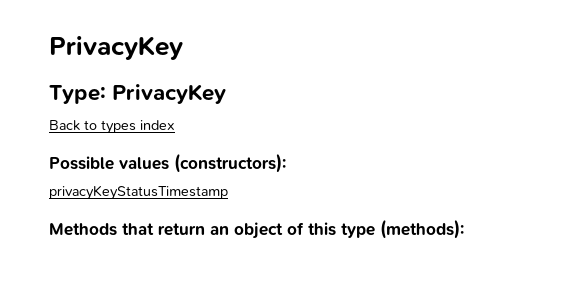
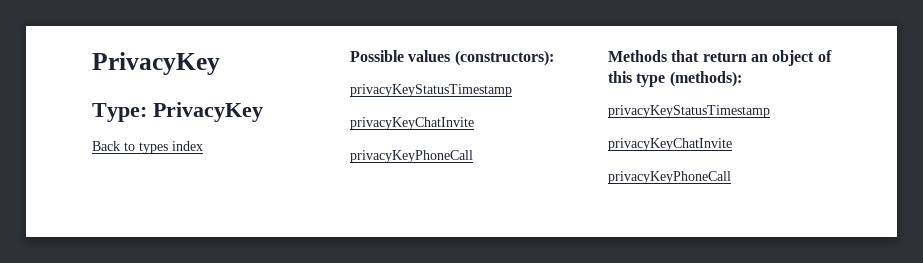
(228, 192) none -> [350,117,474,130] [350,150,473,163] // privacyKeyChatInvite // privacyKeyPhoneCall
(464, 229) none -> [608,105,770,118] [608,138,732,151] [608,171,731,184] // privacyKeyStatusTimestamp // privacyKeyChatInvite // privacyKeyPhoneCall

